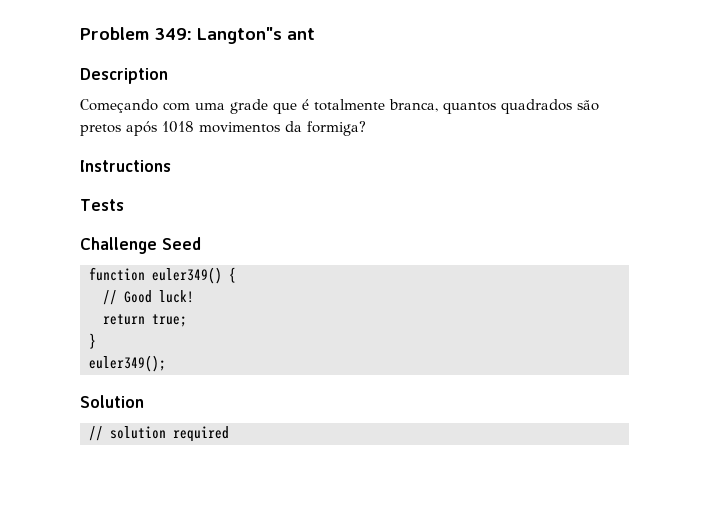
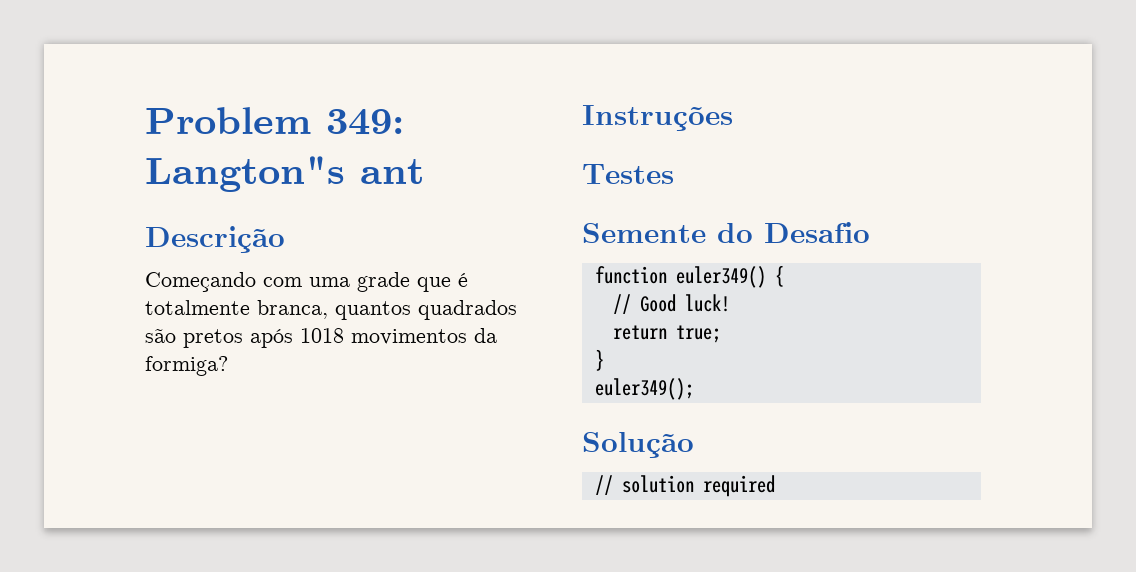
[80,68,168,84] Description -> [145,226,285,253] Descrição
[80,160,171,172] [80,199,124,211] [80,237,201,254] Instructions // Tests // Challenge Seed -> [582,105,733,131] [582,164,674,184] [582,222,870,243] Instruções // Testes // Semente do Desafio
[80,395,144,408] Solution -> [582,432,694,458] Solução

